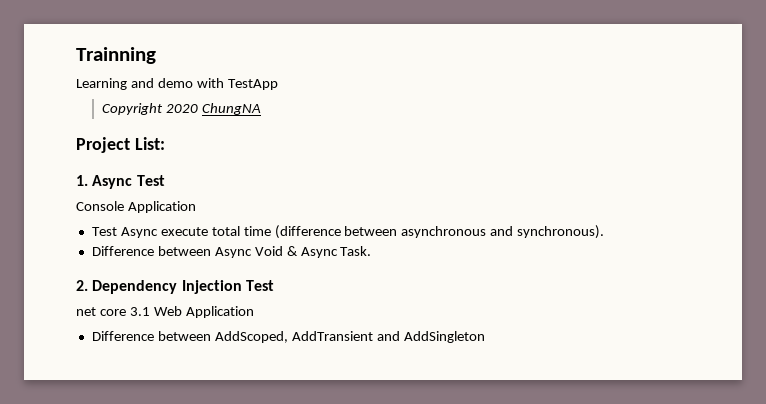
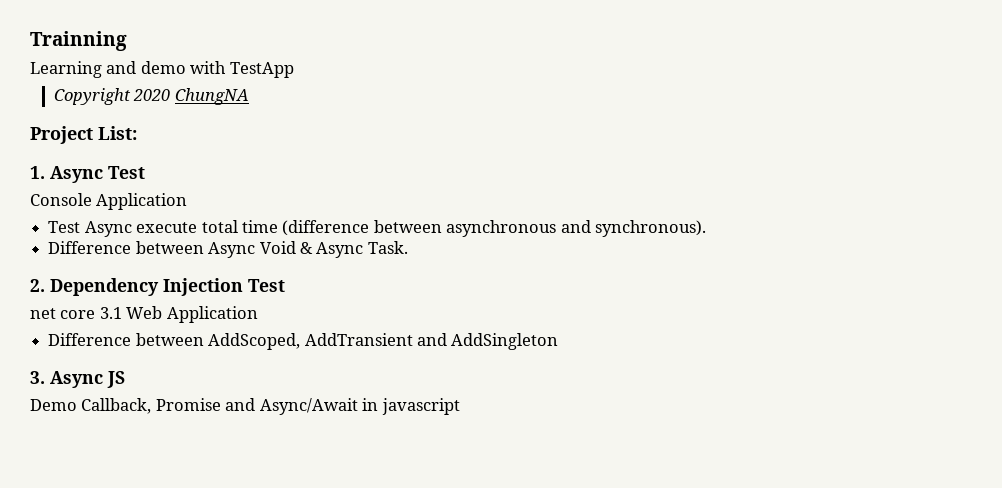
(485, 337) none -> [30,371,125,388] [30,398,460,415] // 3. Async JS // Demo Callback, Promise and Async/Await in javascript

